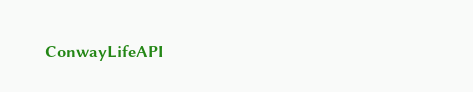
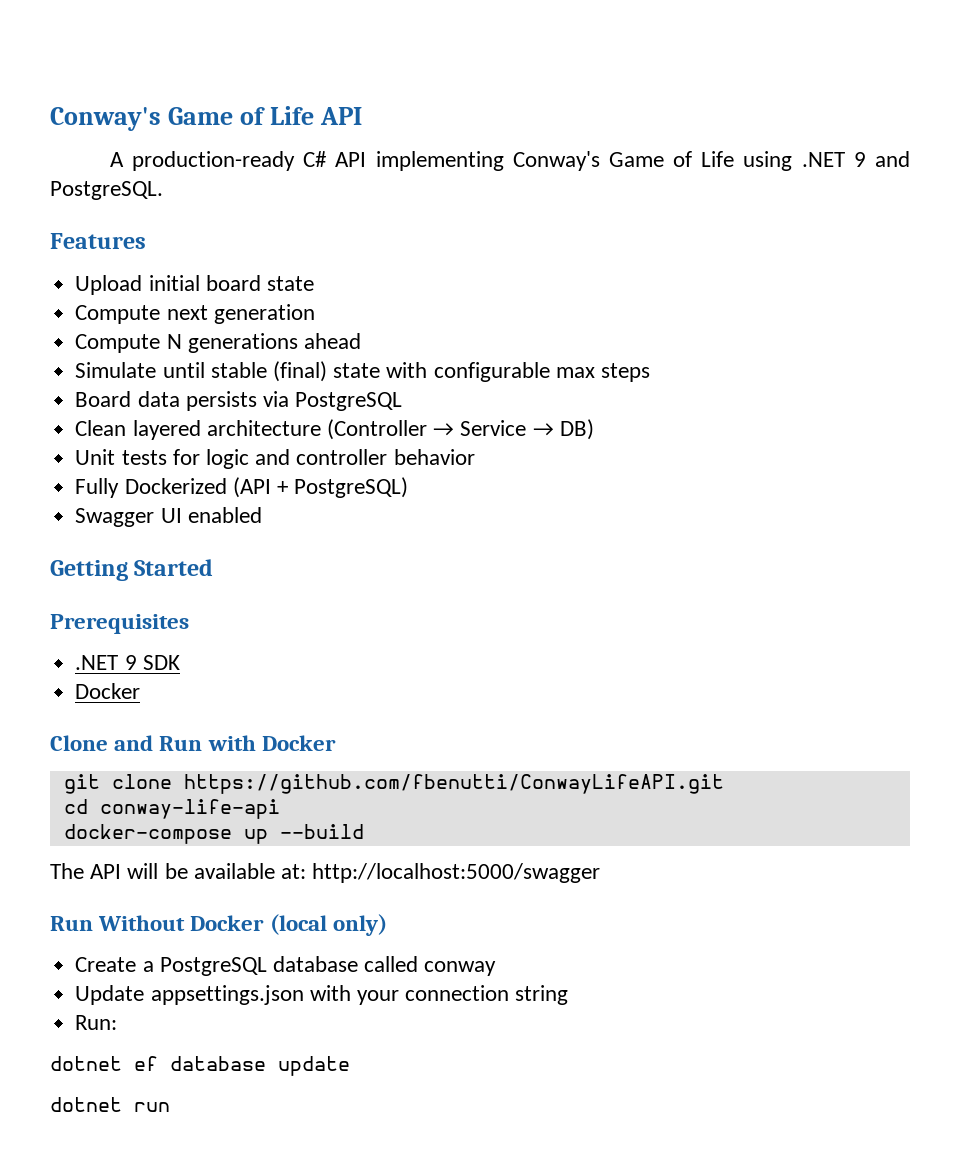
[45,45,163,61] ConwayLifeAPI -> [50,106,362,131] [109,151,911,171] [50,181,163,200] [50,233,146,249] [75,275,314,295] [75,304,315,324] [75,333,361,353] [75,361,650,382] [75,391,403,411] [75,419,594,440] [75,449,475,469] [75,477,409,498] [75,507,262,527] [50,559,214,581] [50,614,189,634] [75,655,180,670] [75,683,141,699] [50,735,336,751] [63,774,724,794] [63,799,280,819] [63,824,364,844] [50,863,601,883] [50,914,387,936] [75,956,497,976] [75,985,569,1005] [75,1015,118,1030] [50,1056,350,1076] [50,1097,170,1112] Conway's Game of Life API // A production-ready C# API implementing Conway's Game of Life using .NET 9 and PostgreSQL. // Features // Upload initial board state // Compute next generation // Compute N generations ahead // Simulate until stable (final) state with configurable max steps // Board data persists via PostgreSQL // Clean layered architecture (Controller → Service → DB) // Unit tests for logic and controller behavior // Fully Dockerized (API + PostgreSQL) // Swagger UI enabled // Getting Started // Prerequisites // .NET 9 SDK // Docker // Clone and Run with Docker // git clone https://github.com/fbenutti/ConwayLifeAPI.git // cd conway-life-api // docker-compose up --build // The API will be available at: http://localhost:5000/swagger // Run Without Docker (local only) // Create a PostgreSQL database called conway // Update appsettings.json with your connection string // Run: // dotnet ef database update // dotnet run

